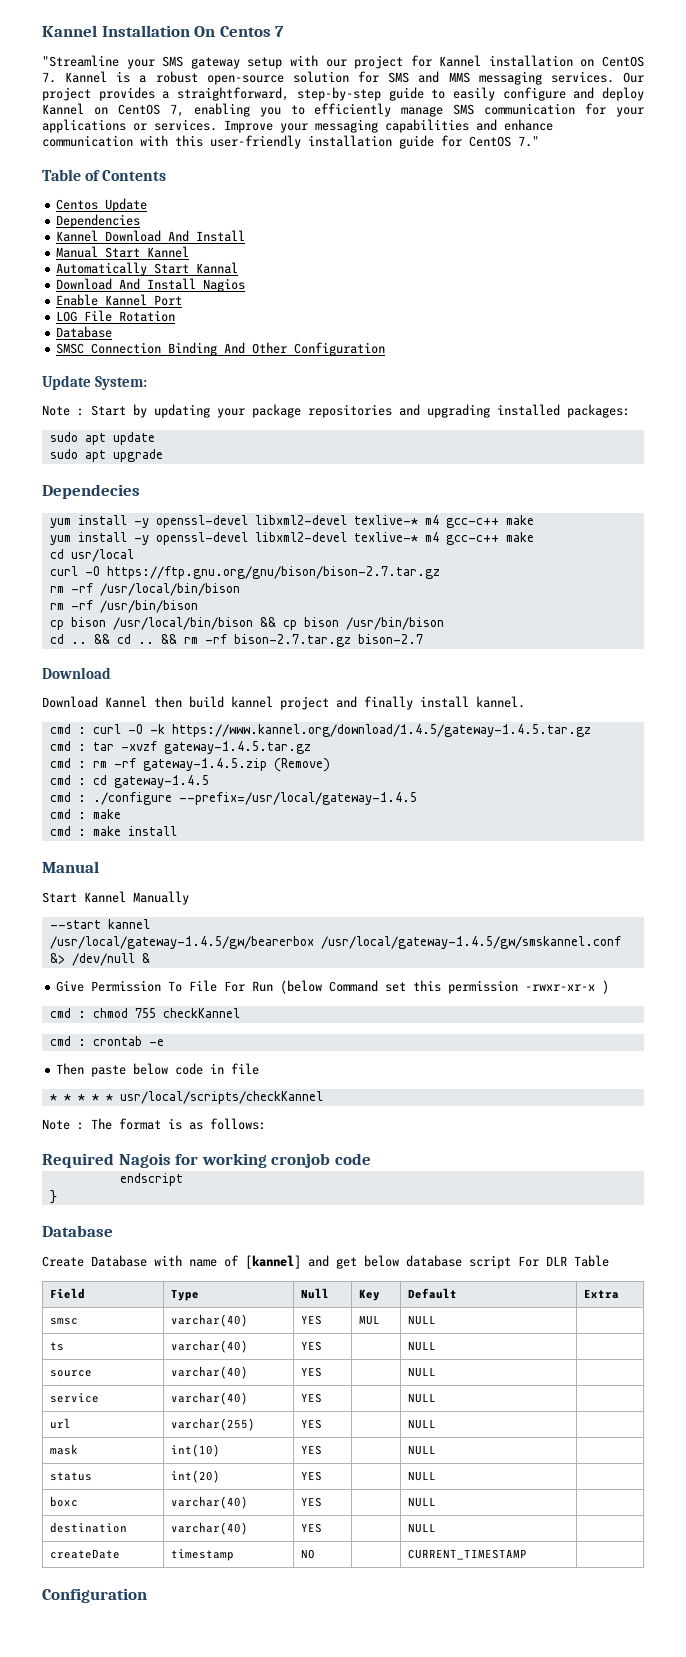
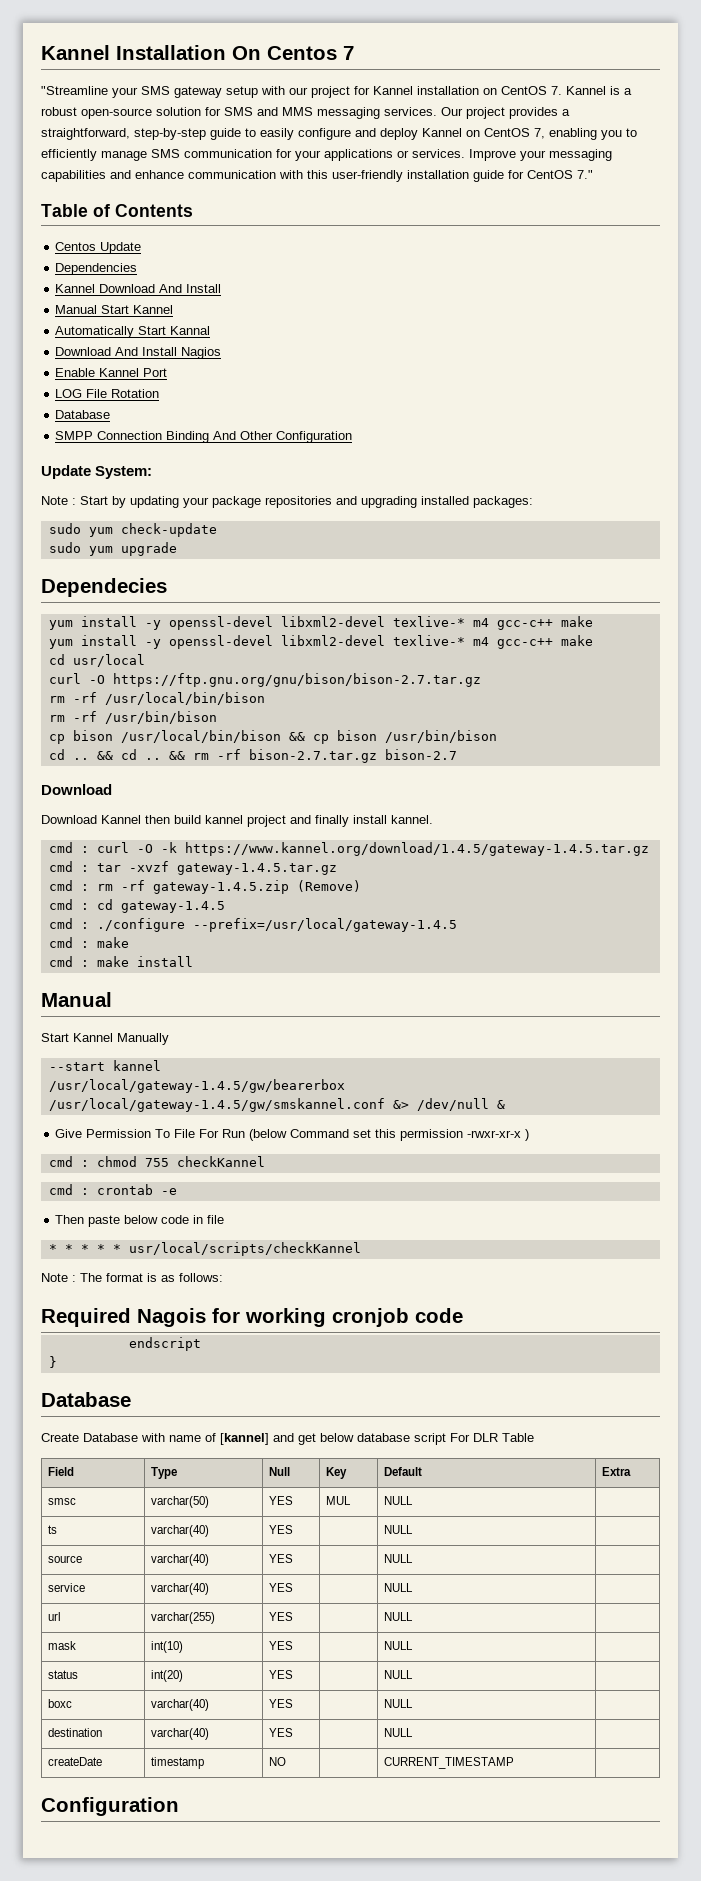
[56,343,85,354] SMSC -> [55,431,94,440] SMPP
[84,432,155,445] [49,449,106,462] apt update // sudo apt -> [88,523,217,537] [48,542,113,556] yum check-update // sudo yum
[170,1314,248,1327] varchar(40) -> [150,1496,209,1508] varchar(50)

